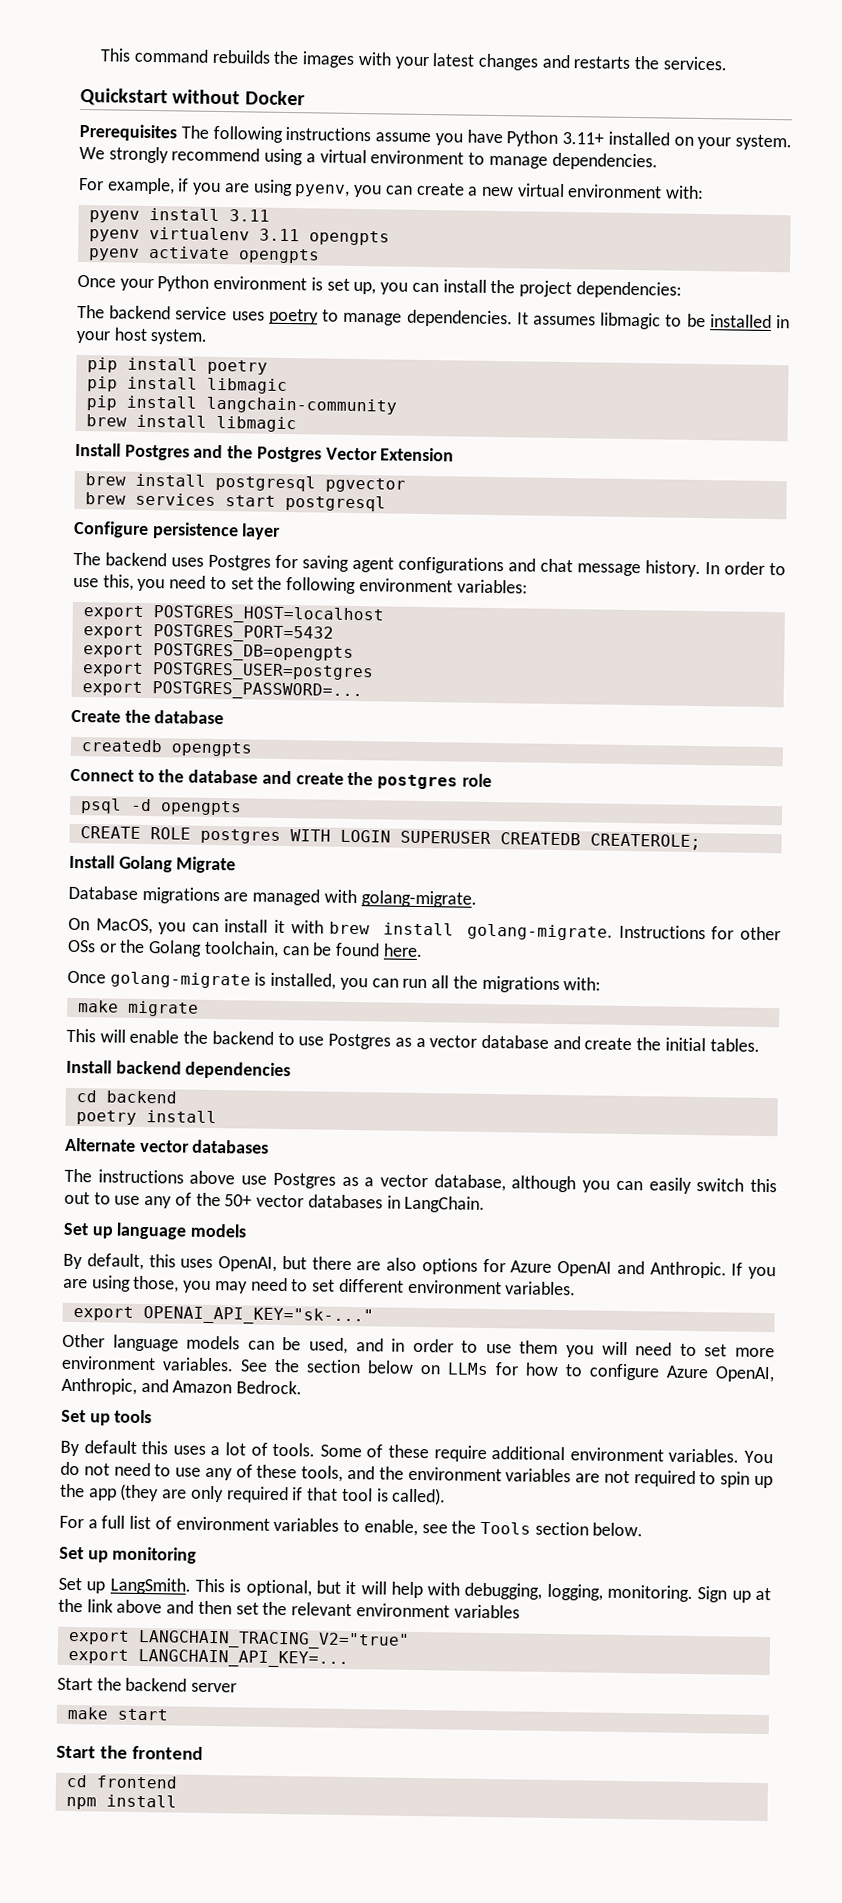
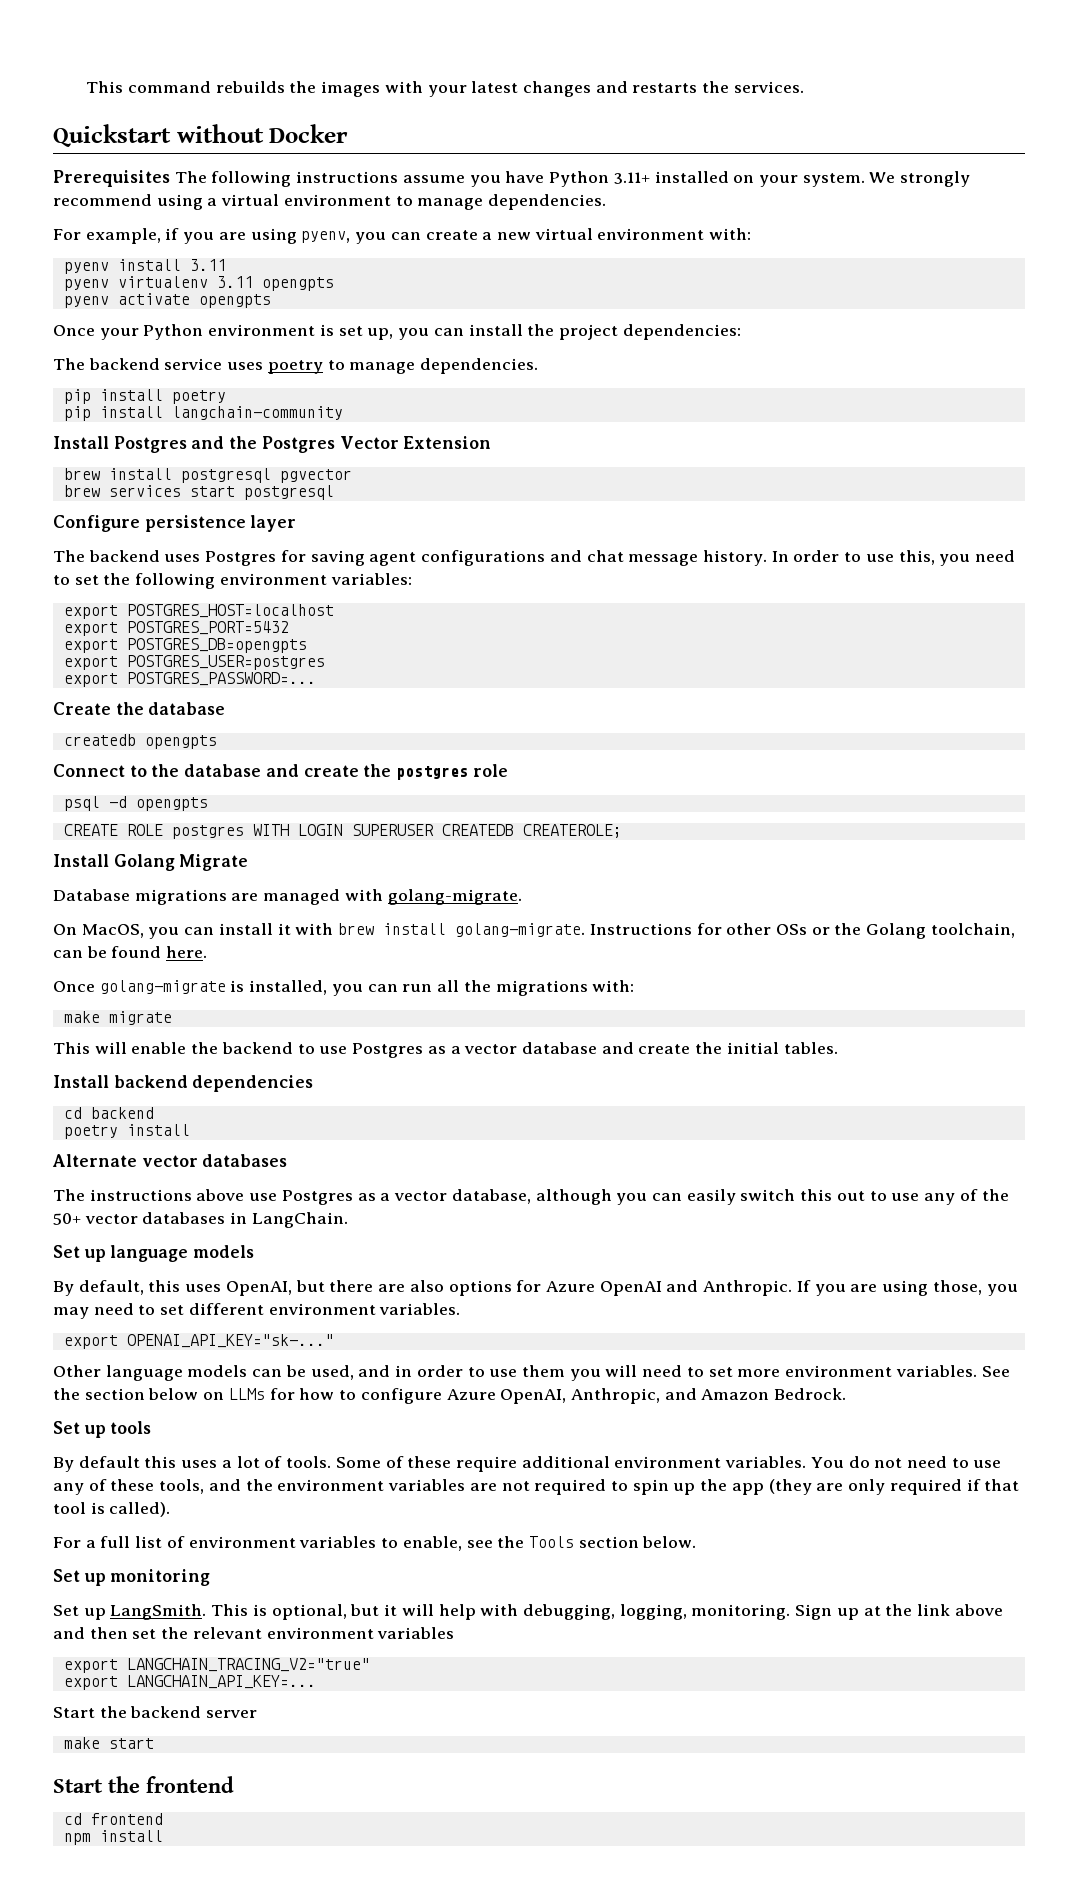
[516,312,790,330] [76,327,208,345] It assumes libmagic to be installed in your host system. -> (539, 366) none
[86,376,288,395] // pip install libmagic -> (226, 397) none
[85,414,297,433] // brew install libmagic -> (343, 413) none

